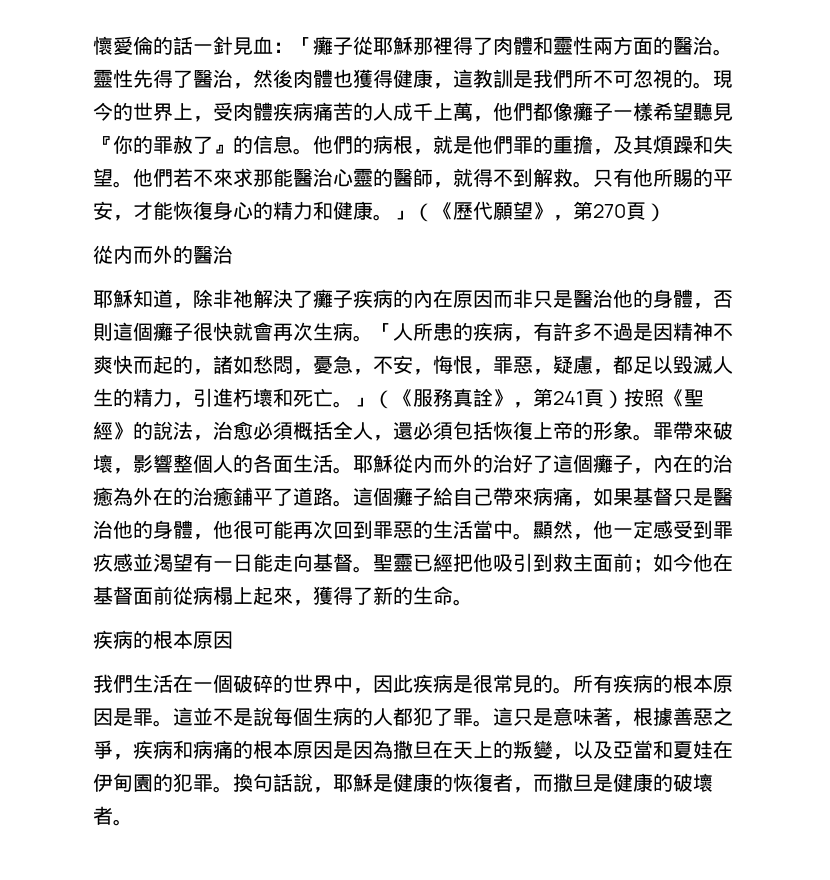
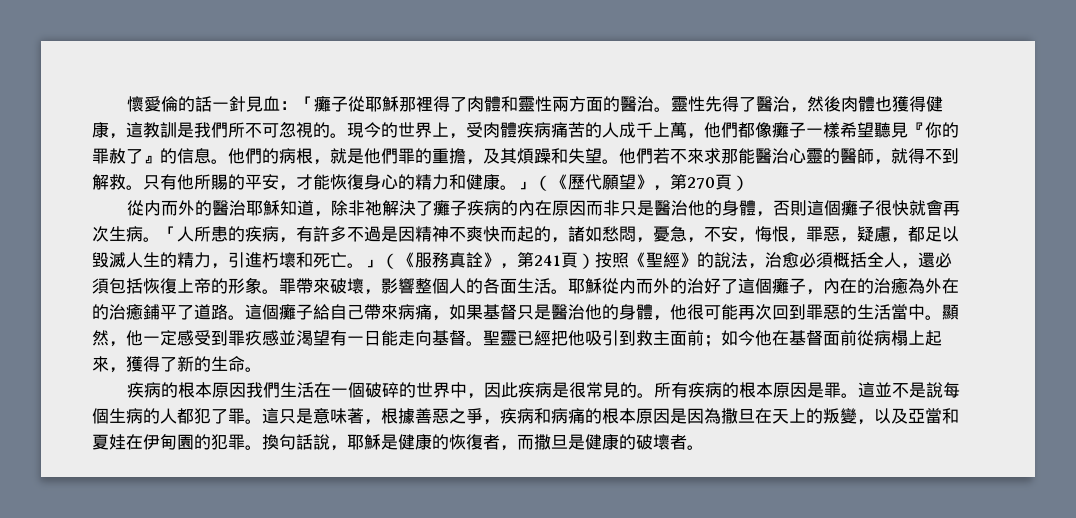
(233, 254) // -> (247, 208) none
(233, 640) // -> (247, 390) none

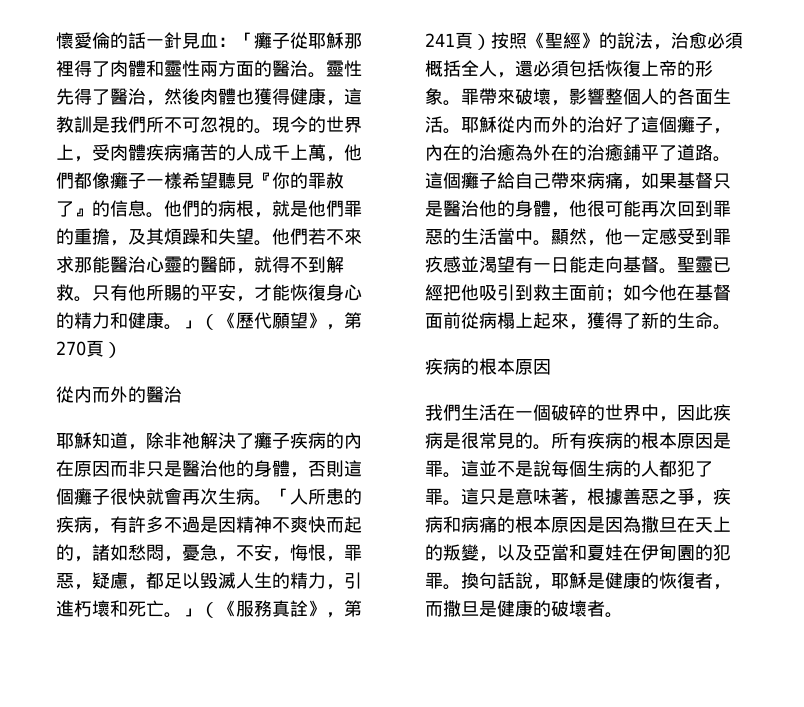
(247, 208) none -> (182, 394) //
(247, 390) none -> (551, 367) //

